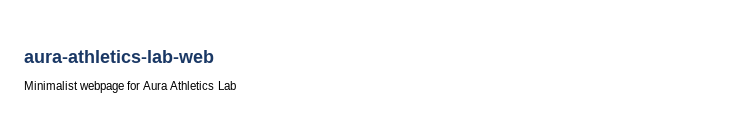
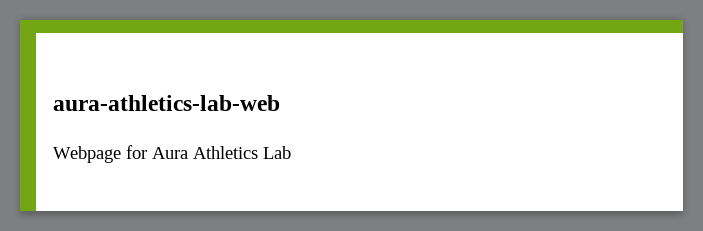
[24,81,125,93] Minimalist webpage -> [53,146,121,163] Webpage

